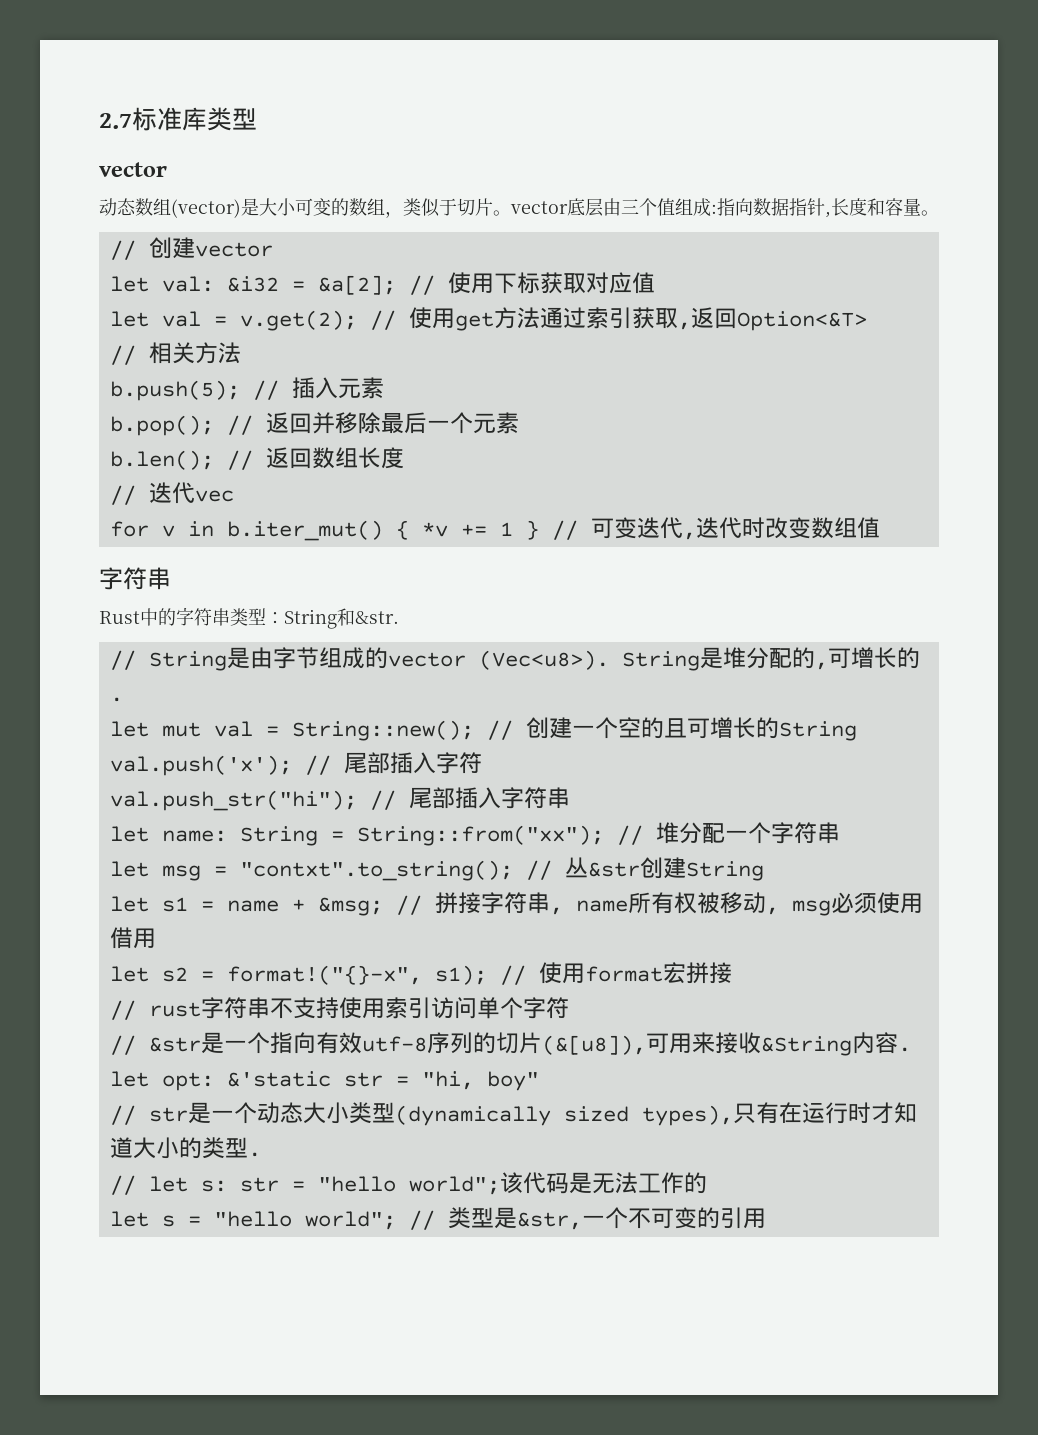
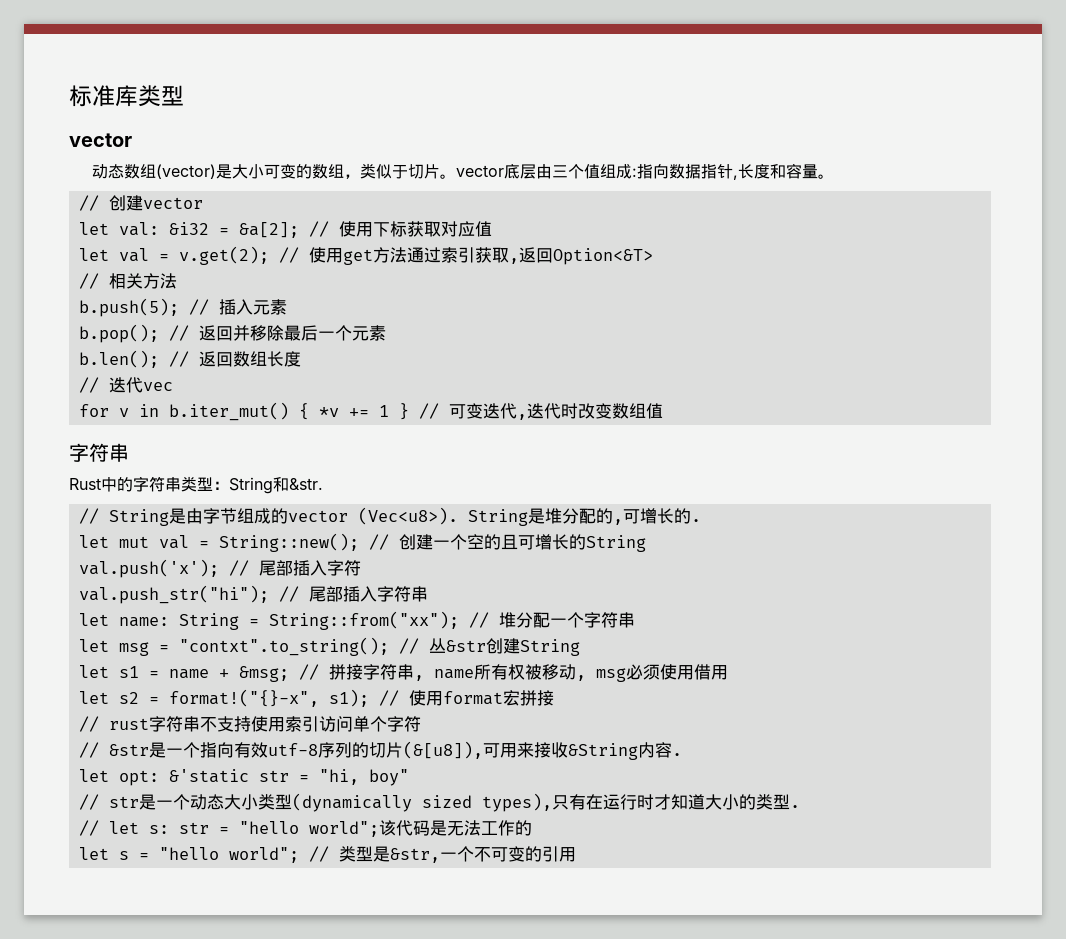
[99,113,132,129] 2.7 -> (69, 96) none

